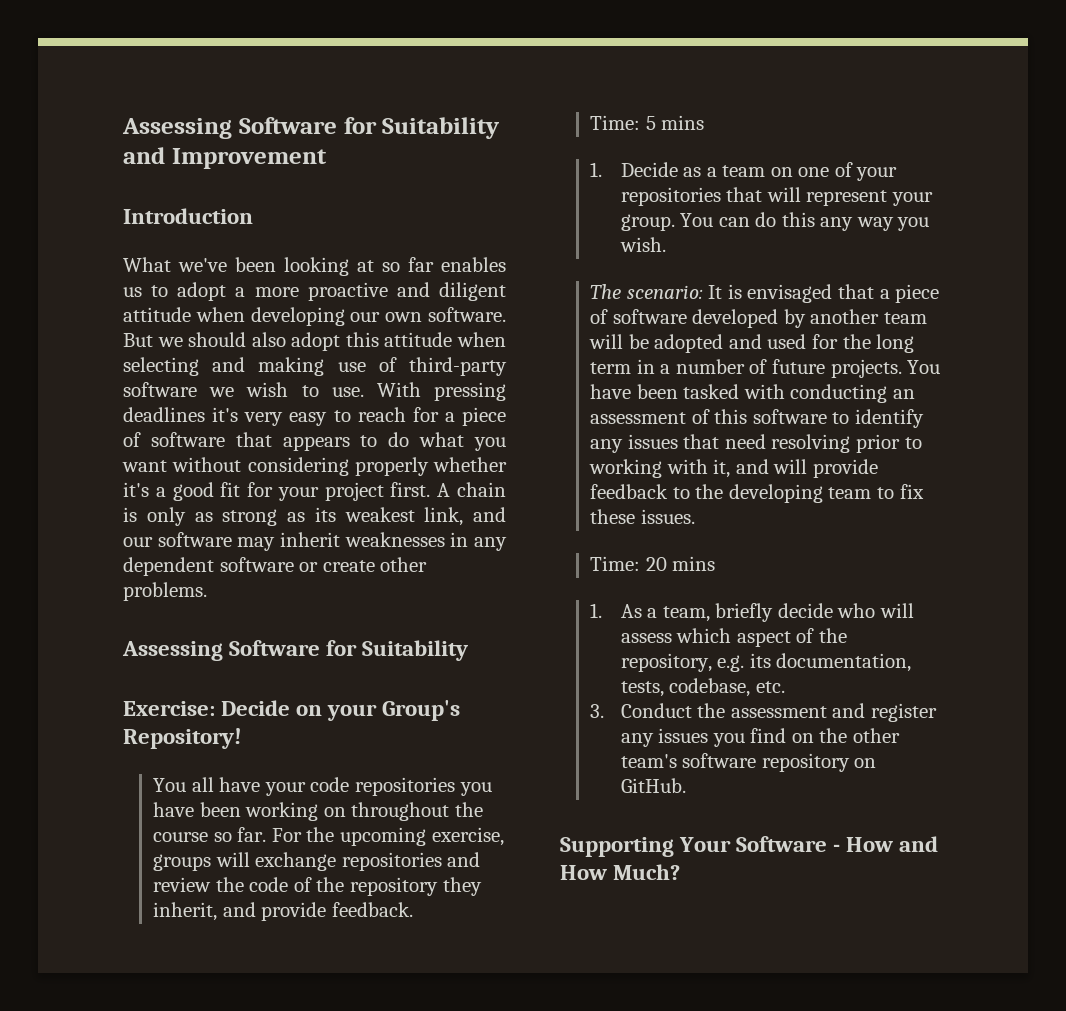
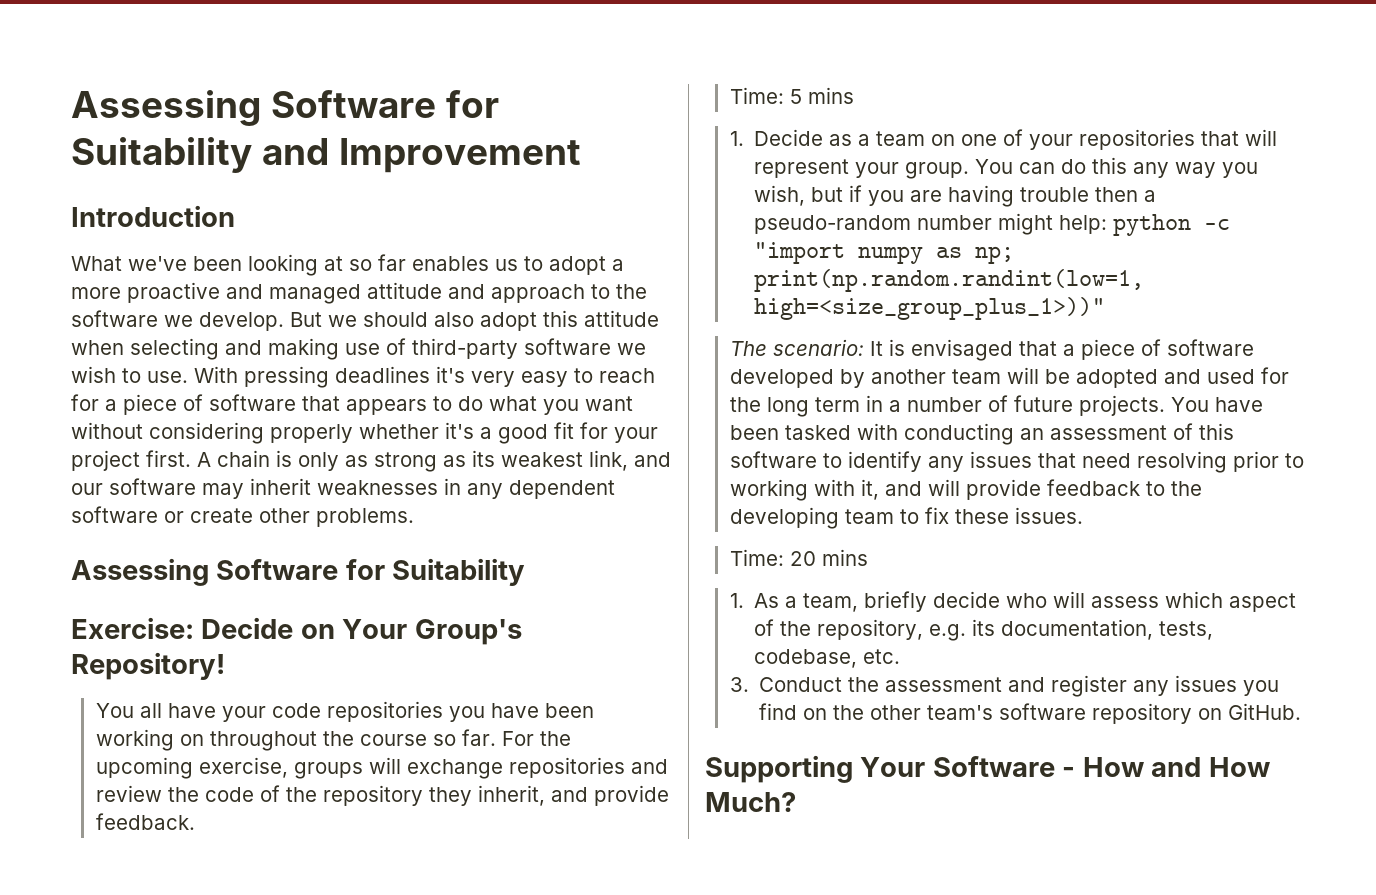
[439,282,506,301] [123,307,507,326] diligent attitude when developing our own software. -> [269,282,647,304] [71,310,284,331] managed attitude and approach to the software we develop.
[327,704,378,721] your -> [342,619,408,639] Your
[619,237,666,252] wish. -> [754,185,1157,207] [754,213,1231,236] [754,242,1015,264] [754,269,1145,292] [754,297,1106,320] wish, but if you are having trouble then a pseudo-random number might help: python -c "import numpy as np; print(np.random.randint(low=1, high=<size_group_plus_1>))"

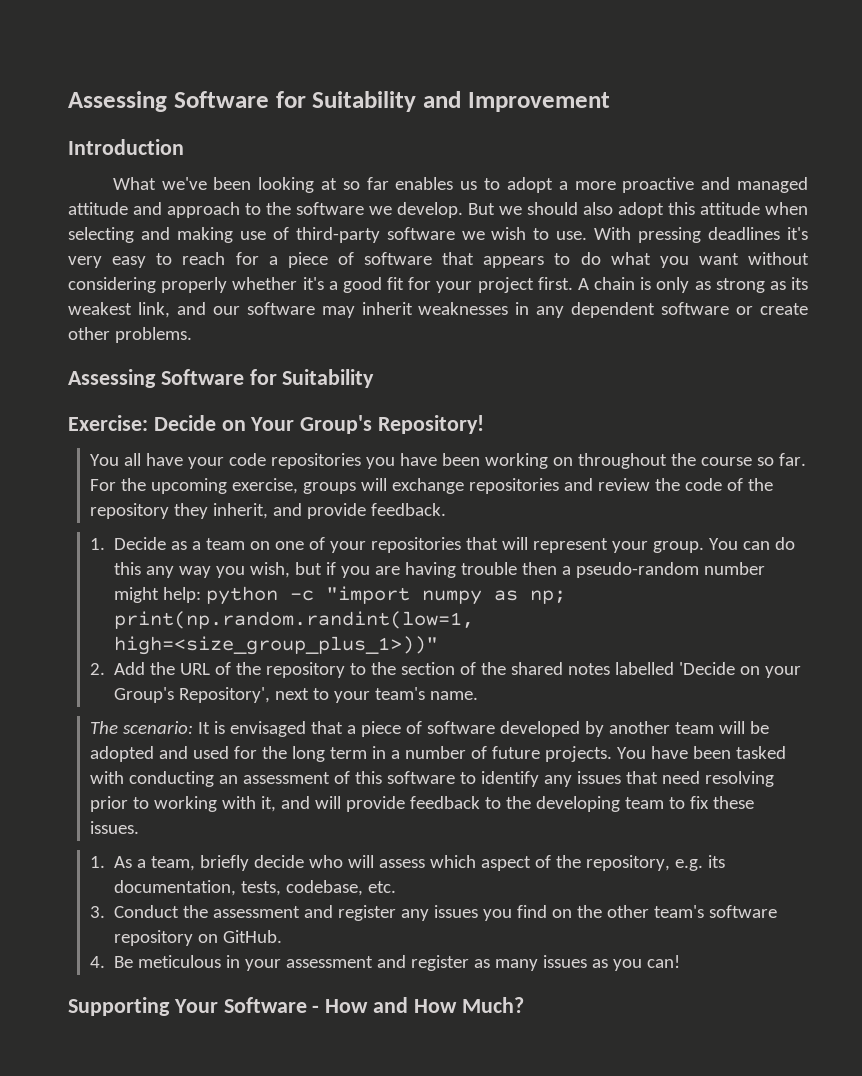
[729,87,854,104] // Time: 5 mins -> (447, 509) none
(1106, 308) none -> [90,662,802,678] [114,687,479,703] // 2. Add the URL of the repository to the section of the shared notes labelled 'Decide on your Group's Repository', next to your team's name.
[729,549,868,566] // Time: 20 mins -> (140, 827) none
(1301, 711) none -> [90,955,681,971] // 4. Be meticulous in your assessment and register as many issues as you can!

